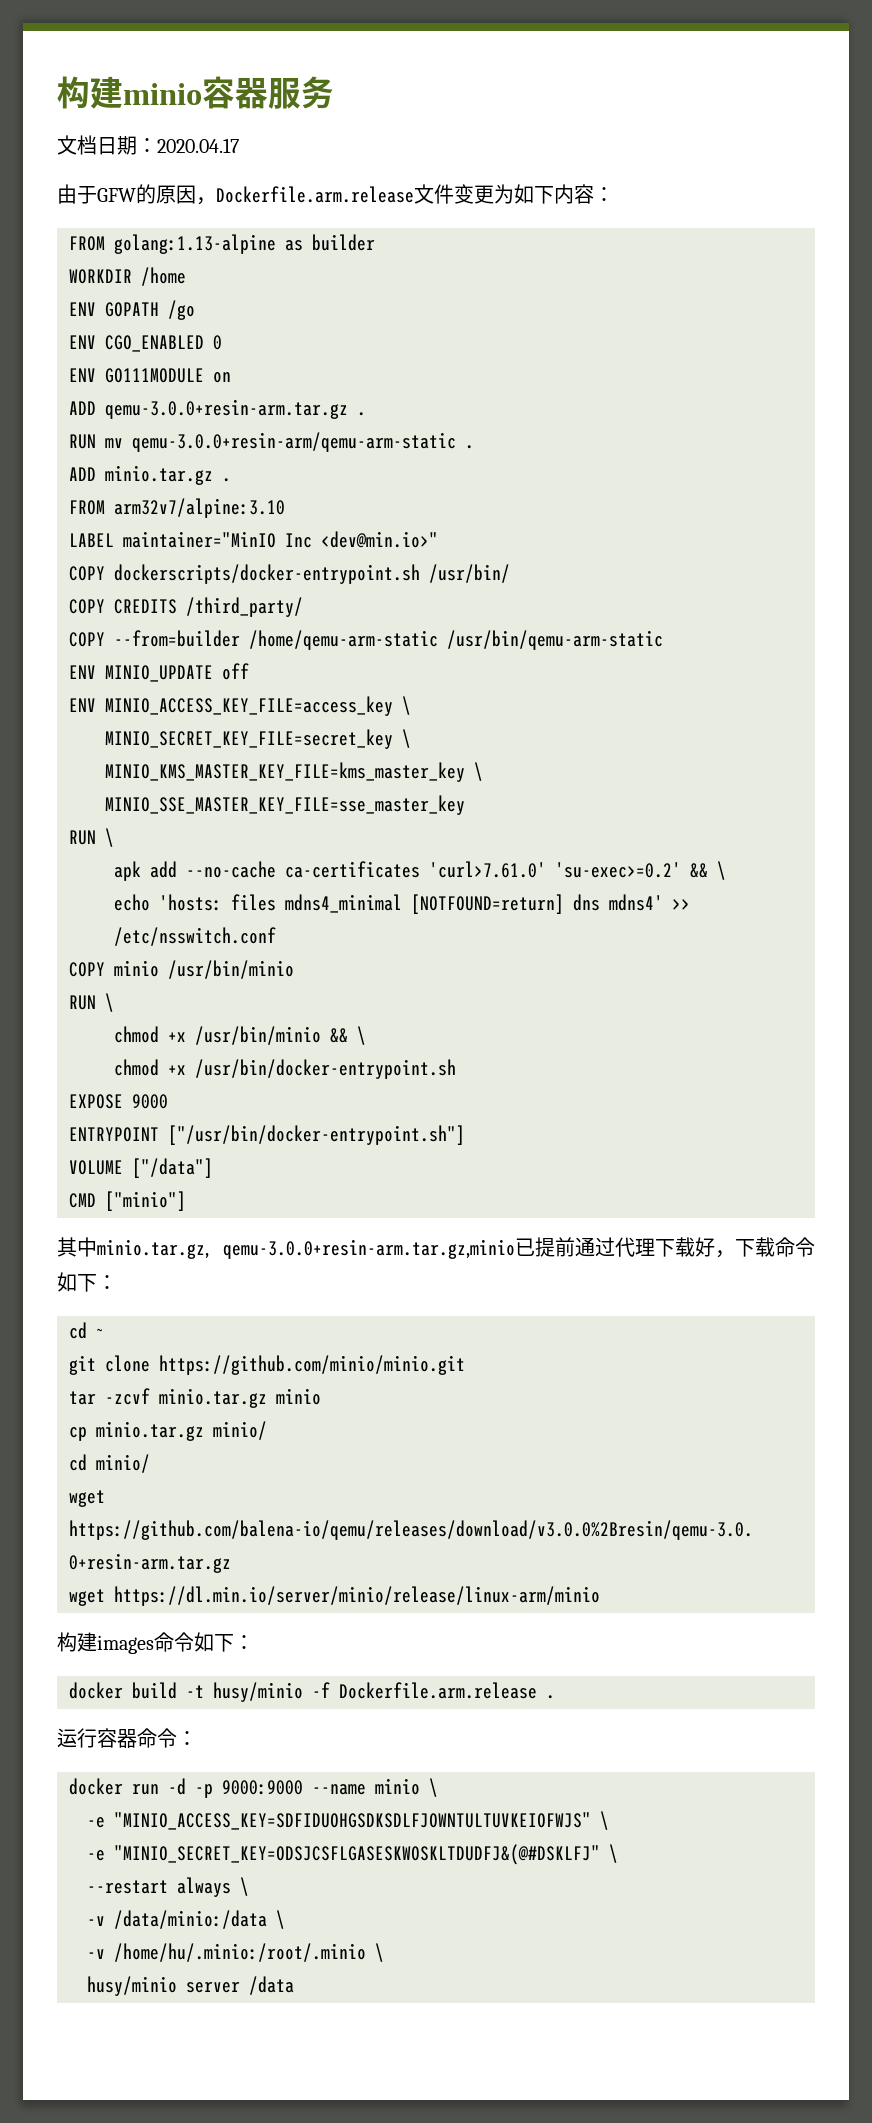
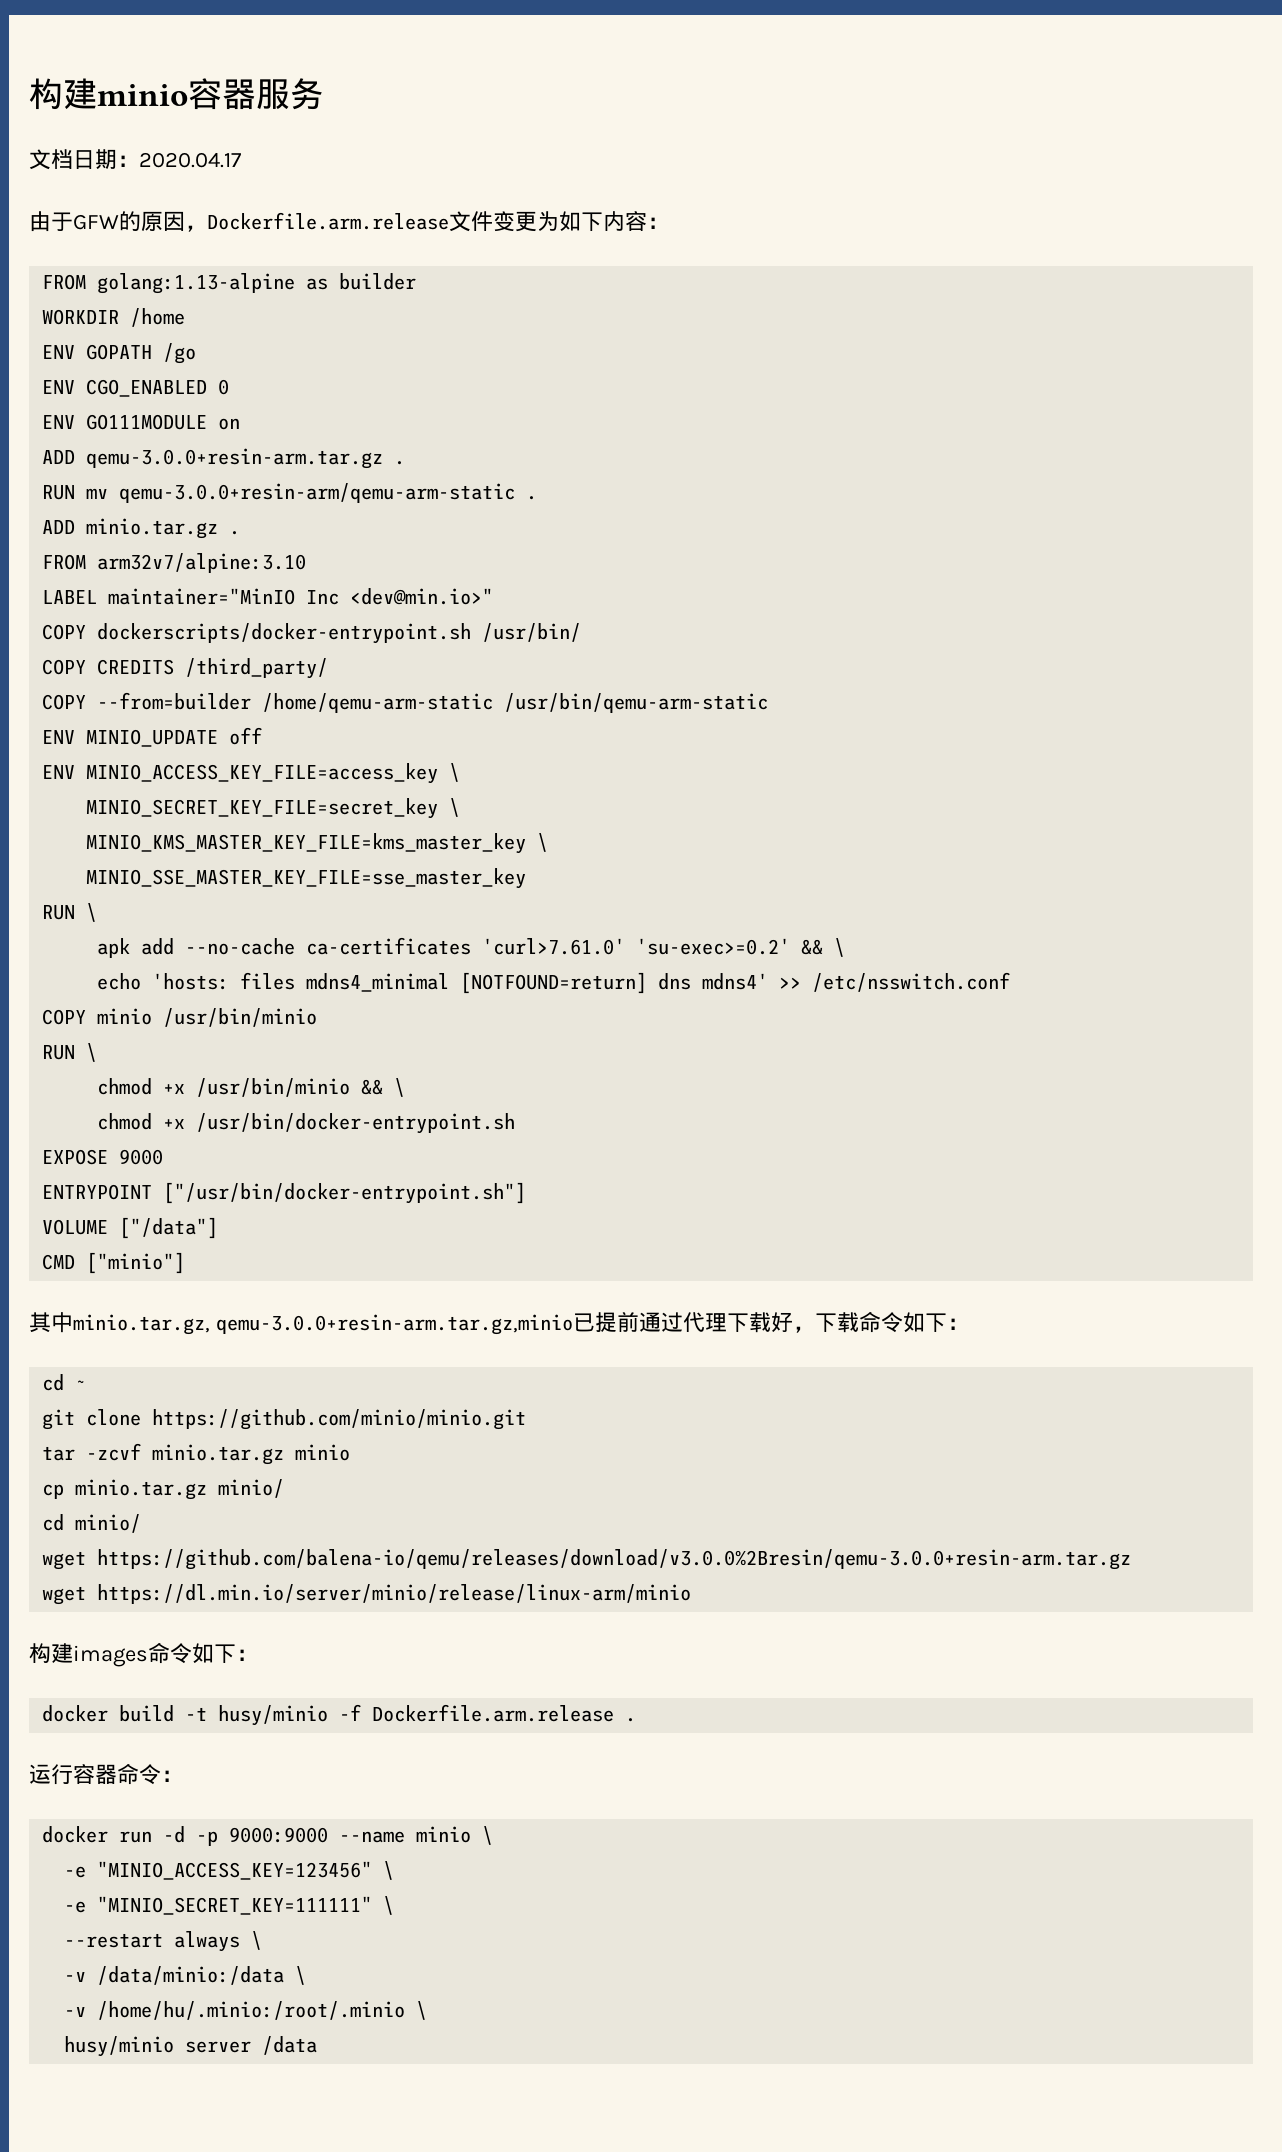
[114,1811,609,1830] [87,1844,600,1865] "MINIO_ACCESS_KEY=SDFIDUOHGSDKSDLFJOWNTULTUVKEIOFWJS" \ // -e "MINIO_SECRET_KEY=ODSJCSFLGASESKWOSKLTDUDFJ&(@#DSKLFJ" -> [97,1861,395,1880] [64,1896,373,1915] "MINIO_ACCESS_KEY=123456" \ // -e "MINIO_SECRET_KEY=111111"

